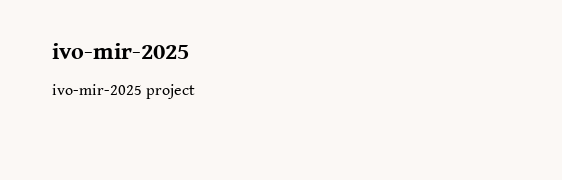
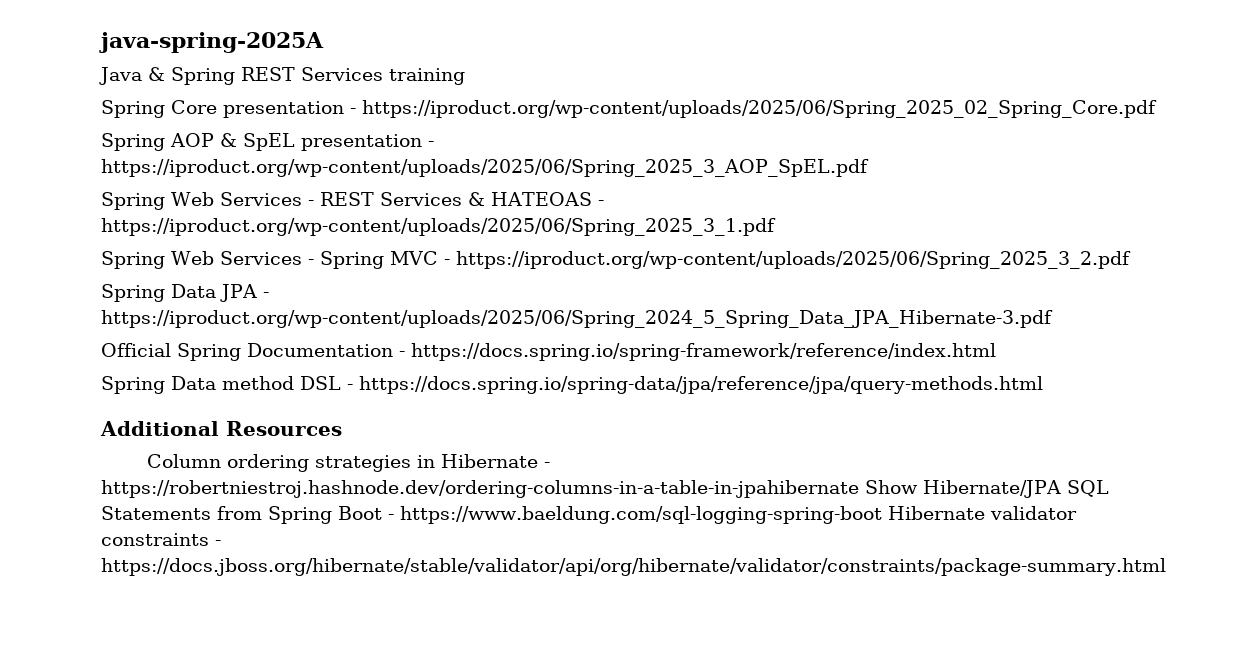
[52,43,189,59] [52,84,196,99] ivo-mir-2025 // ivo-mir-2025 project -> [99,32,324,53] [99,67,465,85] [101,100,1157,118] [101,133,434,151] [101,159,869,177] [101,192,604,210] [101,218,776,236] [101,251,1131,269] [101,284,269,302] [101,310,1053,328] [101,343,996,361] [101,376,1043,394] [100,421,342,436] [147,454,551,472] [101,480,1109,498] [101,506,1077,524] [101,533,221,546] [101,558,1166,576] java-spring-2025A // Java & Spring REST Services training // Spring Core presentation - https://iproduct.org/wp-content/uploads/2025/06/Spring_2025_02_Spring_Core.pdf // Spring AOP & SpEL presentation - https://iproduct.org/wp-content/uploads/2025/06/Spring_2025_3_AOP_SpEL.pdf // Spring Web Services - REST Services & HATEOAS - https://iproduct.org/wp-content/uploads/2025/06/Spring_2025_3_1.pdf // Spring Web Services - Spring MVC - https://iproduct.org/wp-content/uploads/2025/06/Spring_2025_3_2.pdf // Spring Data JPA - https://iproduct.org/wp-content/uploads/2025/06/Spring_2024_5_Spring_Data_JPA_Hibernate-3.pdf // Official Spring Documentation - https://docs.spring.io/spring-framework/reference/index.html // Spring Data method DSL - https://docs.spring.io/spring-data/jpa/reference/jpa/query-methods.html // Additional Resources // Column ordering strategies in Hibernate - https://robertniestroj.hashnode.dev/ordering-columns-in-a-table-in-jpahibernate Show Hibernate/JPA SQL Statements from Spring Boot - https://www.baeldung.com/sql-logging-spring-boot Hibernate validator constraints - https://docs.jboss.org/hibernate/stable/validator/api/org/hibernate/validator/constraints/package-summary.html

